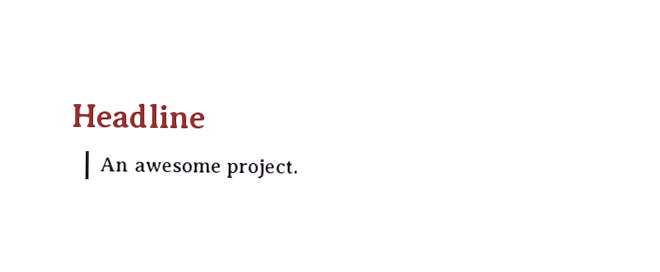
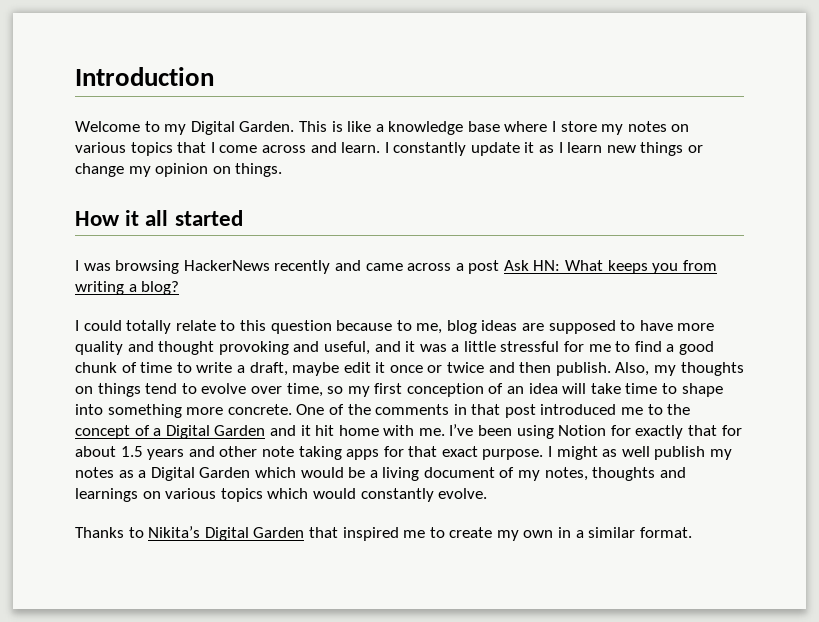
[72,102,206,129] [99,157,299,179] Headline // An awesome project. -> [75,67,214,86] [75,121,690,135] [75,142,704,156] [75,163,283,177] [75,210,243,226] [75,260,717,274] [75,281,180,295] [75,320,715,334] [75,341,715,355] [75,362,744,376] [75,383,723,397] [75,404,691,418] [75,424,742,439] [75,446,733,460] [75,467,686,481] [75,488,488,502] [75,526,692,541] Introduction // Welcome to my Digital Garden. This is like a knowledge base where I store my notes on various topics that I come across and learn. I constantly update it as I learn new things or change my opinion on things. // How it all started // I was browsing HackerNews recently and came across a post Ask HN: What keeps you from writing a blog? // I could totally relate to this question because to me, blog ideas are supposed to have more quality and thought provoking and useful, and it was a little stressful for me to find a good chunk of time to write a draft, maybe edit it once or twice and then publish. Also, my thoughts on things tend to evolve over time, so my first conception of an idea will take time to shape into something more concrete. One of the comments in that post introduced me to the concept of a Digital Garden and it hit home with me. I’ve been using Notion for exactly that for about 1.5 years and other note taking apps for that exact purpose. I might as well publish my notes as a Digital Garden which would be a living document of my notes, thoughts and learnings on various topics which would constantly evolve. // Thanks to Nikita’s Digital Garden that inspired me to create my own in a similar format.

